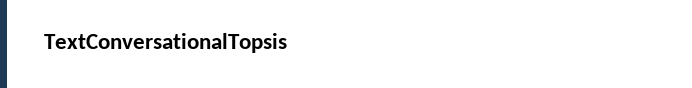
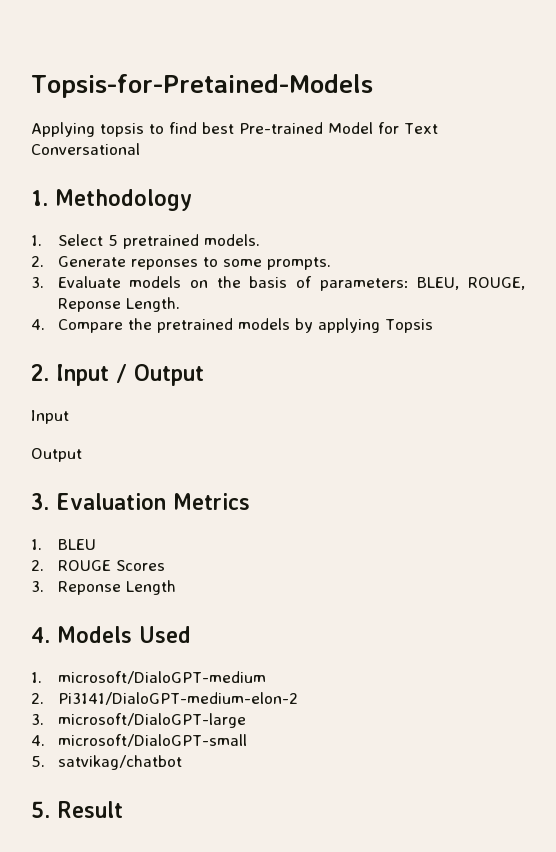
[44,33,287,53] TextConversationalTopsis -> [31,74,373,98] [31,122,438,137] [31,143,140,155] [31,189,192,211] [31,234,260,249] [31,256,331,270] [31,276,525,291] [57,297,180,312] [31,318,433,333] [31,364,204,386] [31,410,69,424] [31,448,82,462] [31,493,250,510] [31,539,96,550] [31,560,165,571] [31,580,176,595] [31,626,191,643] [31,671,266,684] [31,692,298,705] [31,713,246,728] [31,734,247,747] [31,755,182,770] [31,801,123,818] Topsis-for-Pretained-Models // Applying topsis to find best Pre-trained Model for Text Conversational // 1. Methodology // 1. Select 5 pretrained models. // 2. Generate reponses to some prompts. // 3. Evaluate models on the basis of parameters: BLEU, ROUGE, Reponse Length. // 4. Compare the pretrained models by applying Topsis // 2. Input / Output // Input // Output // 3. Evaluation Metrics // 1. BLEU // 2. ROUGE Scores // 3. Reponse Length // 4. Models Used // 1. microsoft/DialoGPT-medium // 2. Pi3141/DialoGPT-medium-elon-2 // 3. microsoft/DialoGPT-large // 4. microsoft/DialoGPT-small // 5. satvikag/chatbot // 5. Result

